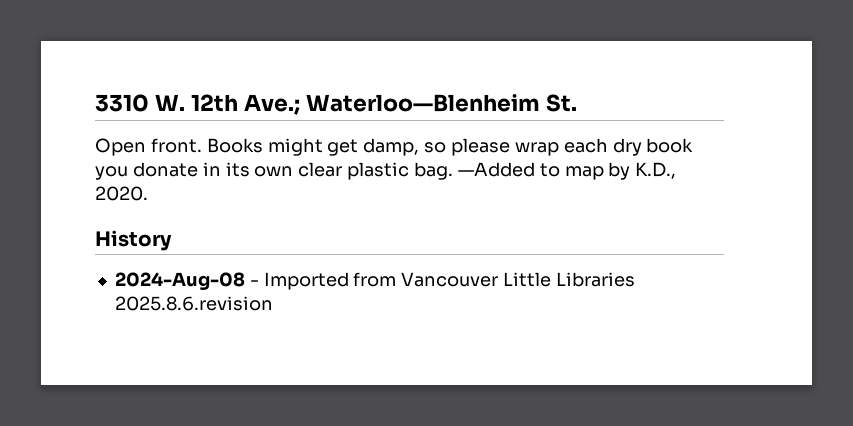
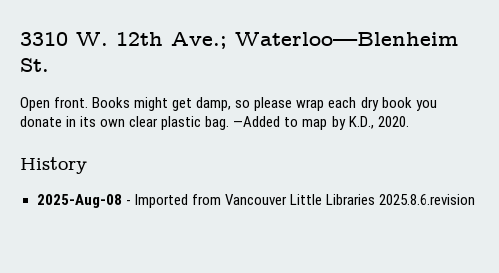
[114,272,245,290] 2024-Aug-08 -> [36,194,122,208] 2025-Aug-08

